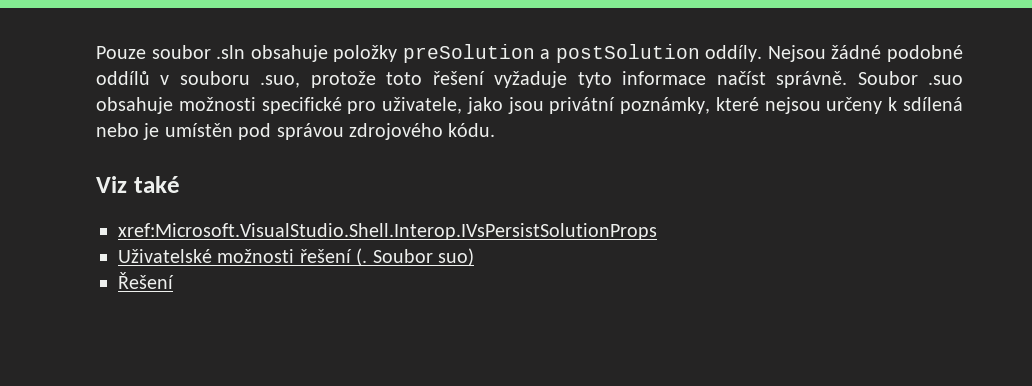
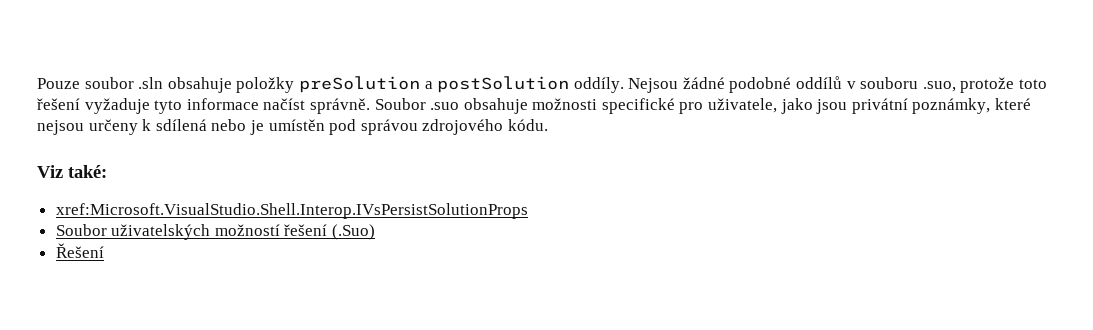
[133,176,180,193] také -> [68,165,107,178] také:
[118,248,474,266] Uživatelské možnosti řešení (. Soubor suo) -> [55,224,376,240] Soubor uživatelských možností řešení (.Suo)

